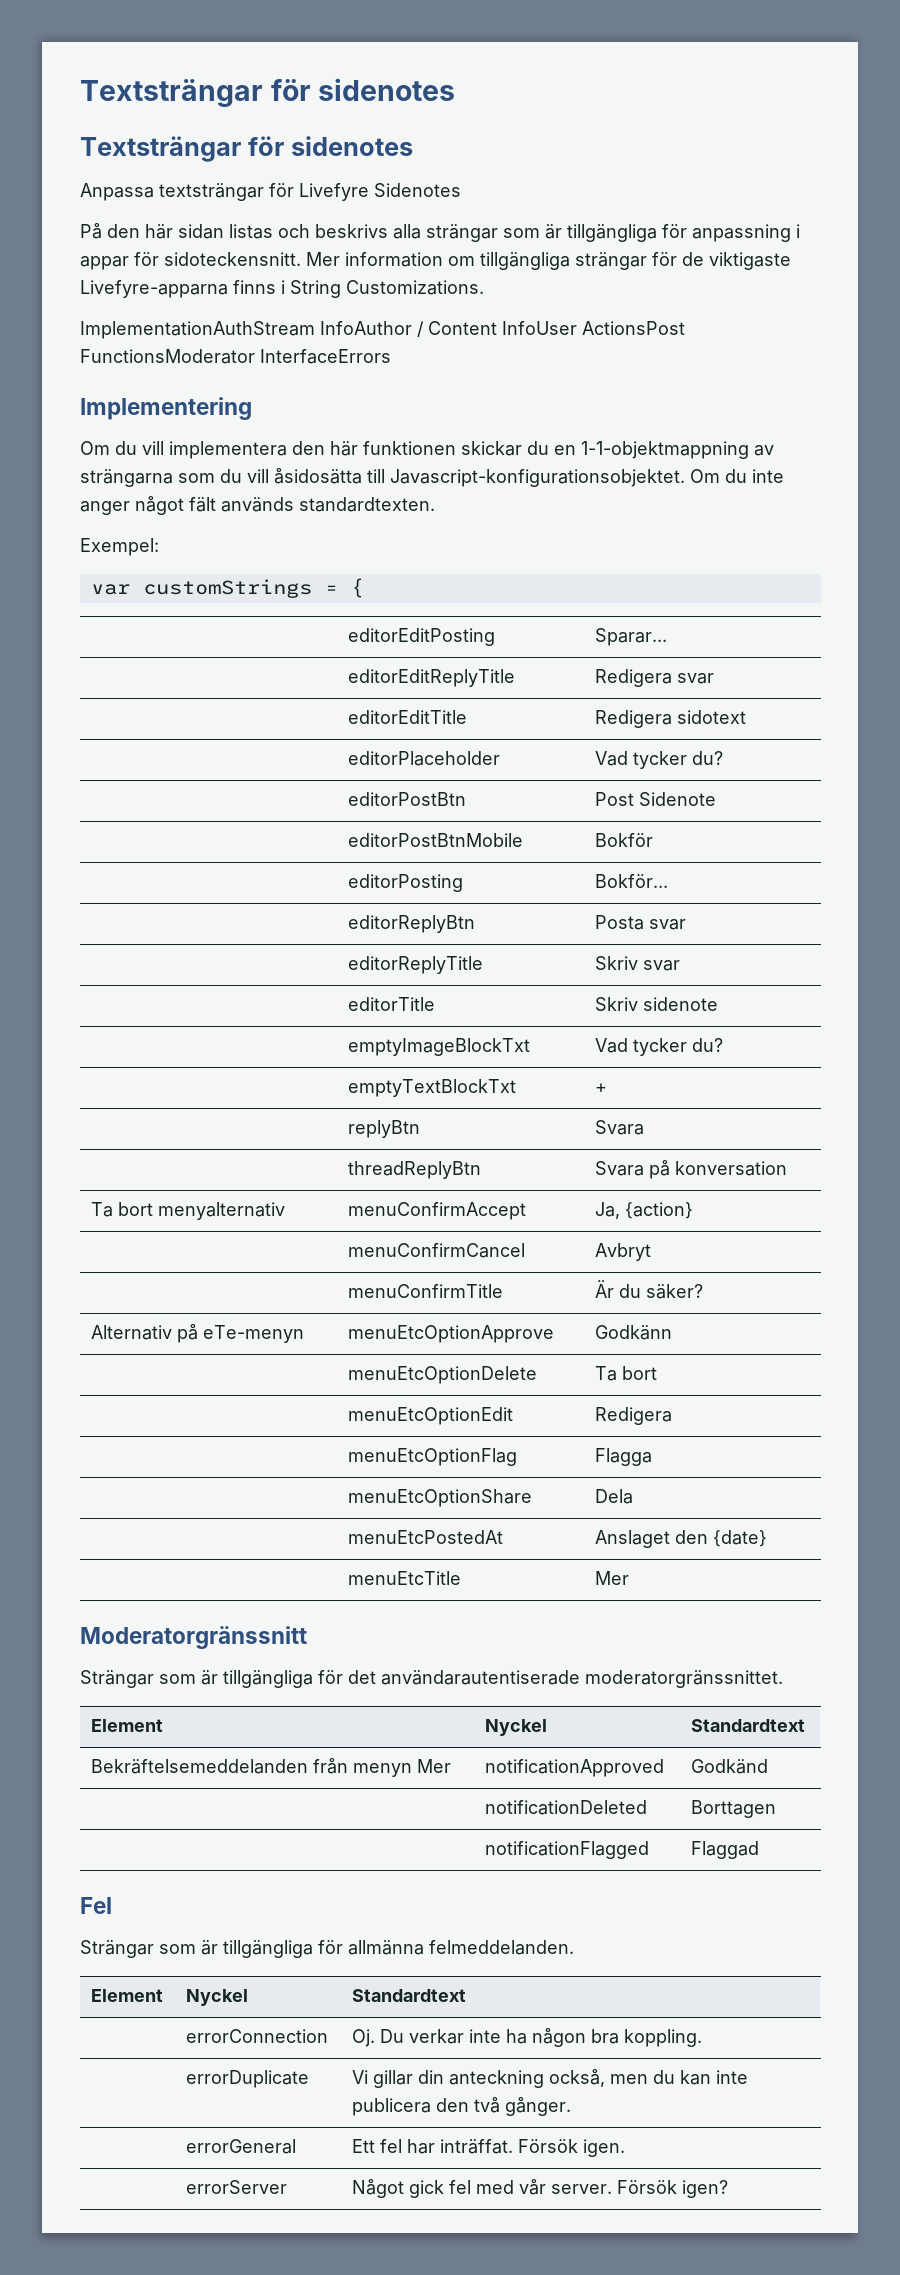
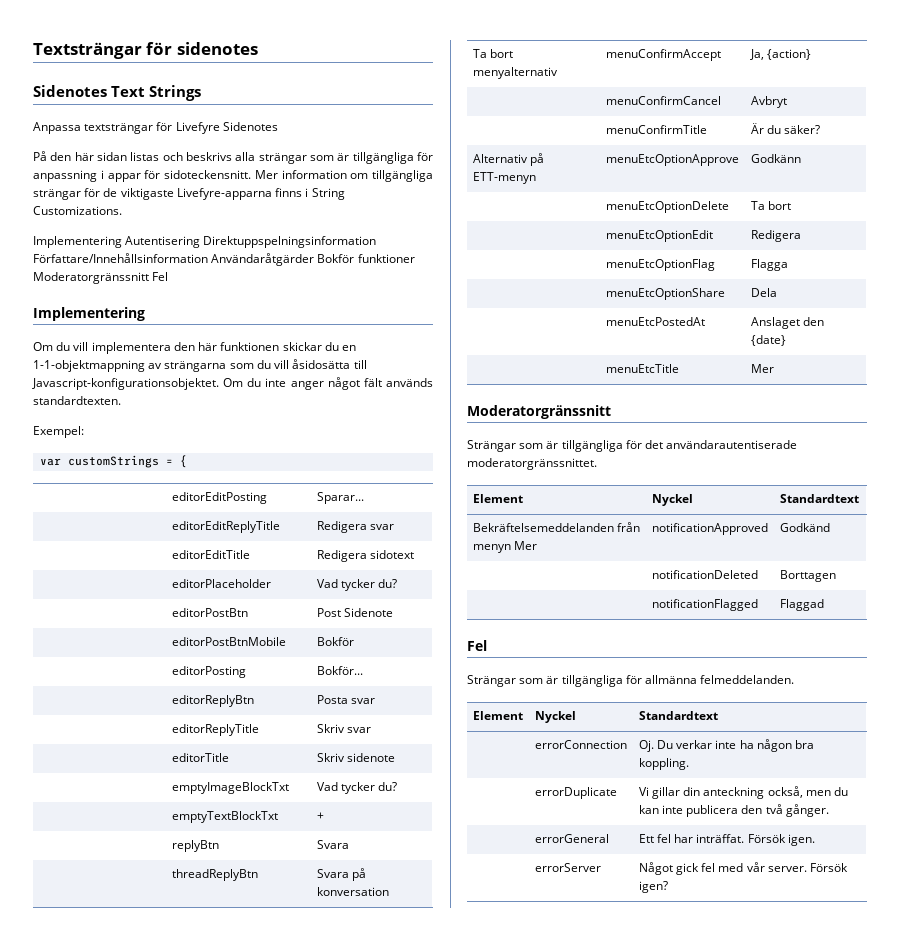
[80,78,456,108] [80,136,413,162] Textsträngar för sidenotes // Textsträngar för sidenotes -> [33,42,258,59] [33,85,202,101] Textsträngar för sidenotes // Sidenotes Text Strings
[80,321,685,339] [80,349,391,364] ImplementationAuthStream InfoAuthor / Content InfoUser ActionsPost FunctionsModerator InterfaceErrors -> [33,236,377,248] [33,253,415,266] [33,272,169,284] Implementering Autentisering Direktuppspelningsinformation Författare/Innehållsinformation Användaråtgärder Bokför funktioner Moderatorgränssnitt Fel
[203,1325,305,1343] eTe-menyn -> [472,172,536,184] ETT-menyn

